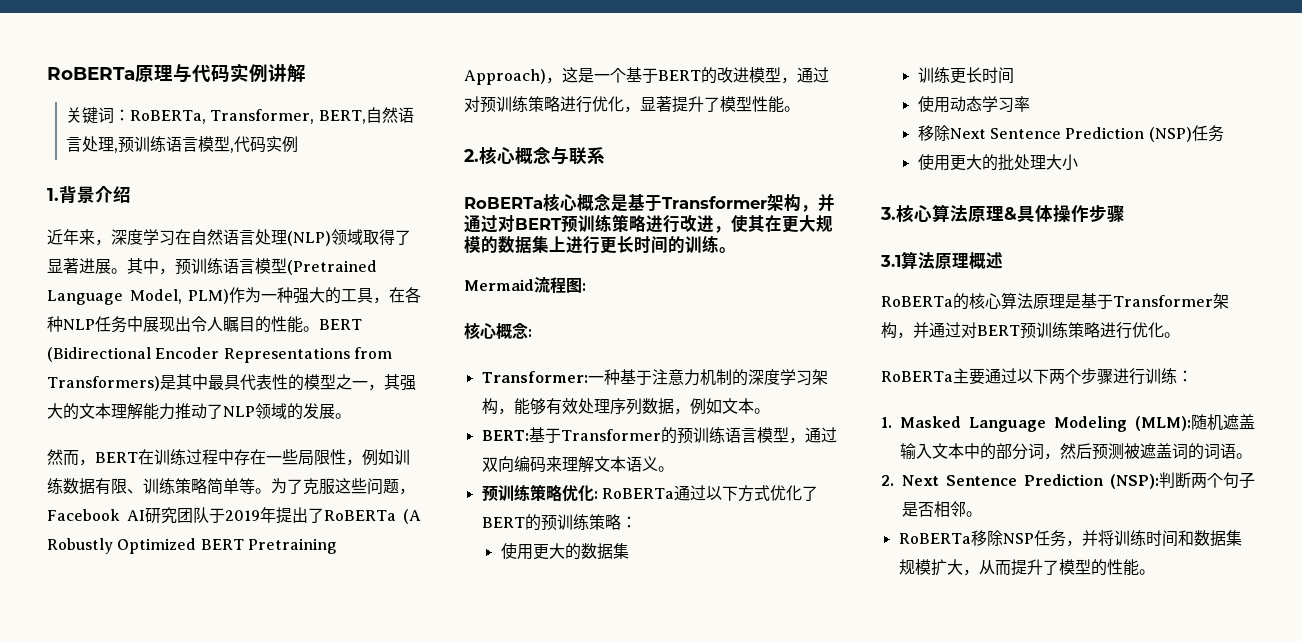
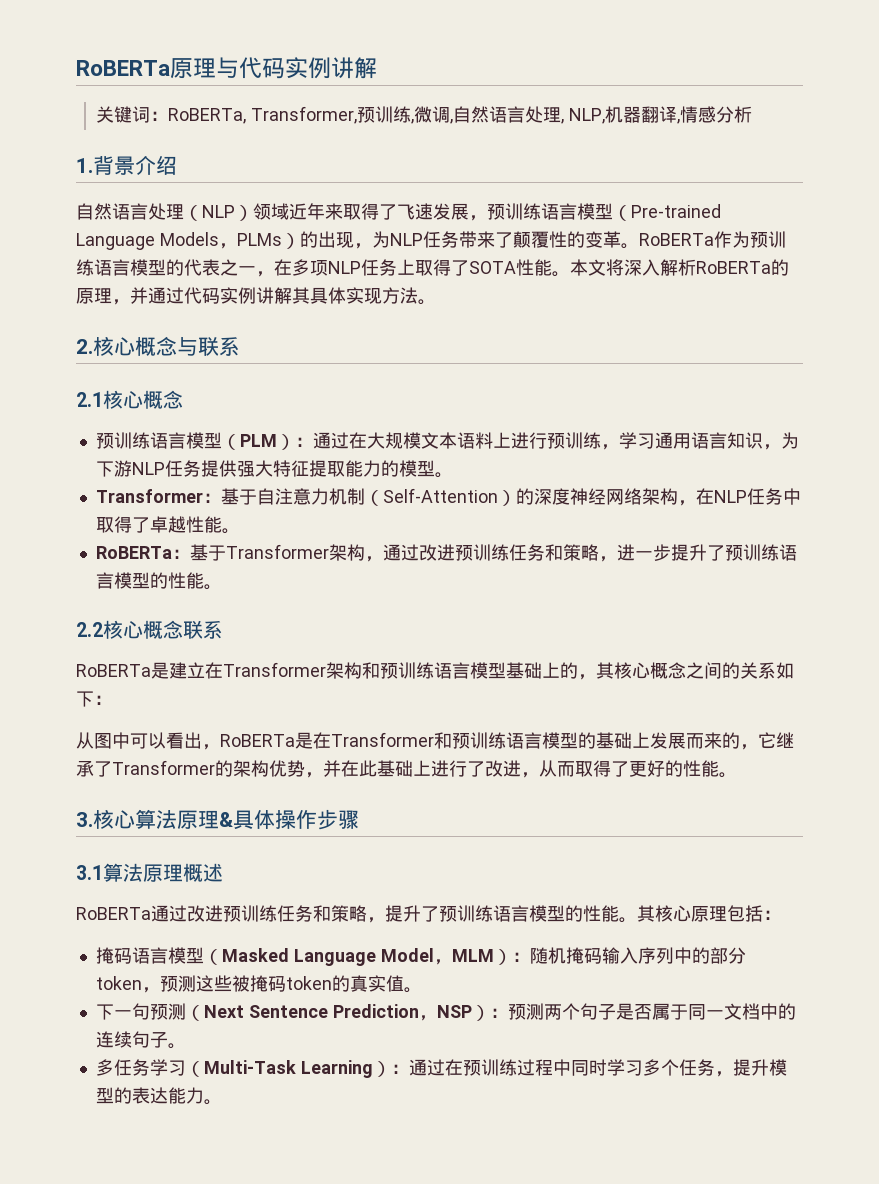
[318,107,414,124] [65,136,298,153] [47,186,131,204] [47,229,411,246] [47,258,377,275] [47,287,421,305] [47,316,362,333] [47,347,392,363] [47,374,416,391] [47,403,351,420] [47,449,410,466] [47,478,415,495] [47,507,421,524] [47,538,337,554] [464,67,829,85] [464,96,784,113] BERT,自然语言处理,预训练语言模型,代码实例 // 1.背景介绍 // 近年来，深度学习在自然语言处理(NLP)领域取得了显著进展。其中，预训练语言模型(Pretrained Language Model, PLM)作为一种强大的工具，在各种NLP任务中展现出令人瞩目的性能。BERT (Bidirectional Encoder Representations from Transformers)是其中最具代表性的模型之一，其强大的文本理解能力推动了NLP领域的发展。 // 然而，BERT在训练过程中存在一些局限性，例如训练数据有限、训练策略简单等。为了克服这些问题，Facebook AI研究团队于2019年提出了RoBERTa (A Robustly Optimized BERT Pretraining Approach)，这是一个基于BERT的改进模型，通过对预训练策略进行优化，显著提升了模型性能 -> [357,106,753,124] [76,156,177,175] [76,203,721,221] [76,231,786,250] [76,259,789,277] [76,287,418,305] 预训练,微调,自然语言处理, NLP,机器翻译,情感分析 // 1.背景介绍 // 自然语言处理（NLP）领域近年来取得了飞速发展，预训练语言模型（Pre-trained Language Models，PLMs）的出现，为NLP任务带来了颠覆性的变革。RoBERTa作为预训练语言模型的代表之一，在多项NLP任务上取得了SOTA性能。本文将深入解析RoBERTa的原理，并通过代码实例讲解其具体实现方法
[464,193,835,212] [464,214,833,233] [464,235,736,254] [464,277,586,294] [464,322,532,340] [481,369,828,386] [481,398,770,415] [481,427,837,444] [481,456,674,473] [481,484,818,502] [481,514,637,531] [500,543,629,560] [917,67,1014,84] [917,96,1030,113] [917,125,1224,142] [917,154,1078,171] RoBERTa核心概念是基于Transformer架构，并通过对BERT预训练策略进行改进，使其在更大规模的数据集上进行更长时间的训练。 // Mermaid流程图: // 核心概念: // Transformer:一种基于注意力机制的深度学习架构，能够有效处理序列数据，例如文本。 // BERT:基于Transformer的预训练语言模型，通过双向编码来理解文本语义。 // 预训练策略优化: RoBERTa通过以下方式优化了BERT的预训练策略： // 使用更大的数据集 // 训练更长时间 // 使用动态学习率 // 移除Next Sentence Prediction (NSP)任务 // 使用更大的批处理大小 -> [76,390,183,409] [95,432,799,450] [95,460,453,478] [95,488,801,506] [95,516,240,534] [95,544,797,562] [95,572,222,590] [76,620,223,639] [76,662,794,680] [76,691,112,707] [76,732,794,750] [76,760,737,778] 2.1核心概念 // 预训练语言模型（PLM）：通过在大规模文本语料上进行预训练，学习通用语言知识，为下游NLP任务提供强大特征提取能力的模型。 // Transformer：基于自注意力机制（Self-Attention）的深度神经网络架构，在NLP任务中取得了卓越性能。 // RoBERTa：基于Transformer架构，通过改进预训练任务和策略，进一步提升了预训练语言模型的性能。 // 2.2核心概念联系 // RoBERTa是建立在Transformer架构和预训练语言模型基础上的，其核心概念之间的关系如下： // 从图中可以看出，RoBERTa是在Transformer和预训练语言模型的基础上发展而来的，它继承了Transformer的架构优势，并在此基础上进行了改进，从而取得了更好的性能。
[952,292,1229,310] [881,322,1180,339] [881,368,1193,385] [881,414,1255,432] [900,443,1252,460] [881,472,1255,489] [902,501,982,517] [898,530,1242,547] [898,559,1139,576] 的核心算法原理是基于Transformer架构，并通过对BERT预训练策略进行优化。 // RoBERTa主要通过以下两个步骤进行训练： // 1. Masked Language Modeling (MLM):随机遮盖输入文本中的部分词，然后预测被遮盖词的词语。 // 2. Next Sentence Prediction (NSP):判断两个句子是否相邻。 // RoBERTa移除NSP任务，并将训练时间和数据集规模扩大，从而提升了模型的性能 -> [151,905,781,923] [95,947,746,966] [95,975,422,993] [95,1003,796,1021] [95,1031,186,1049] [95,1059,787,1078] [95,1087,204,1104] 通过改进预训练任务和策略，提升了预训练语言模型的性能。其核心原理包括： // 掩码语言模型（Masked Language Model，MLM）：随机掩码输入序列中的部分token，预测这些被掩码token的真实值。 // 下一句预测（Next Sentence Prediction，NSP）：预测两个句子是否属于同一文档中的连续句子。 // 多任务学习（Multi-Task Learning）：通过在预训练过程中同时学习多个任务，提升模型的表达能力

